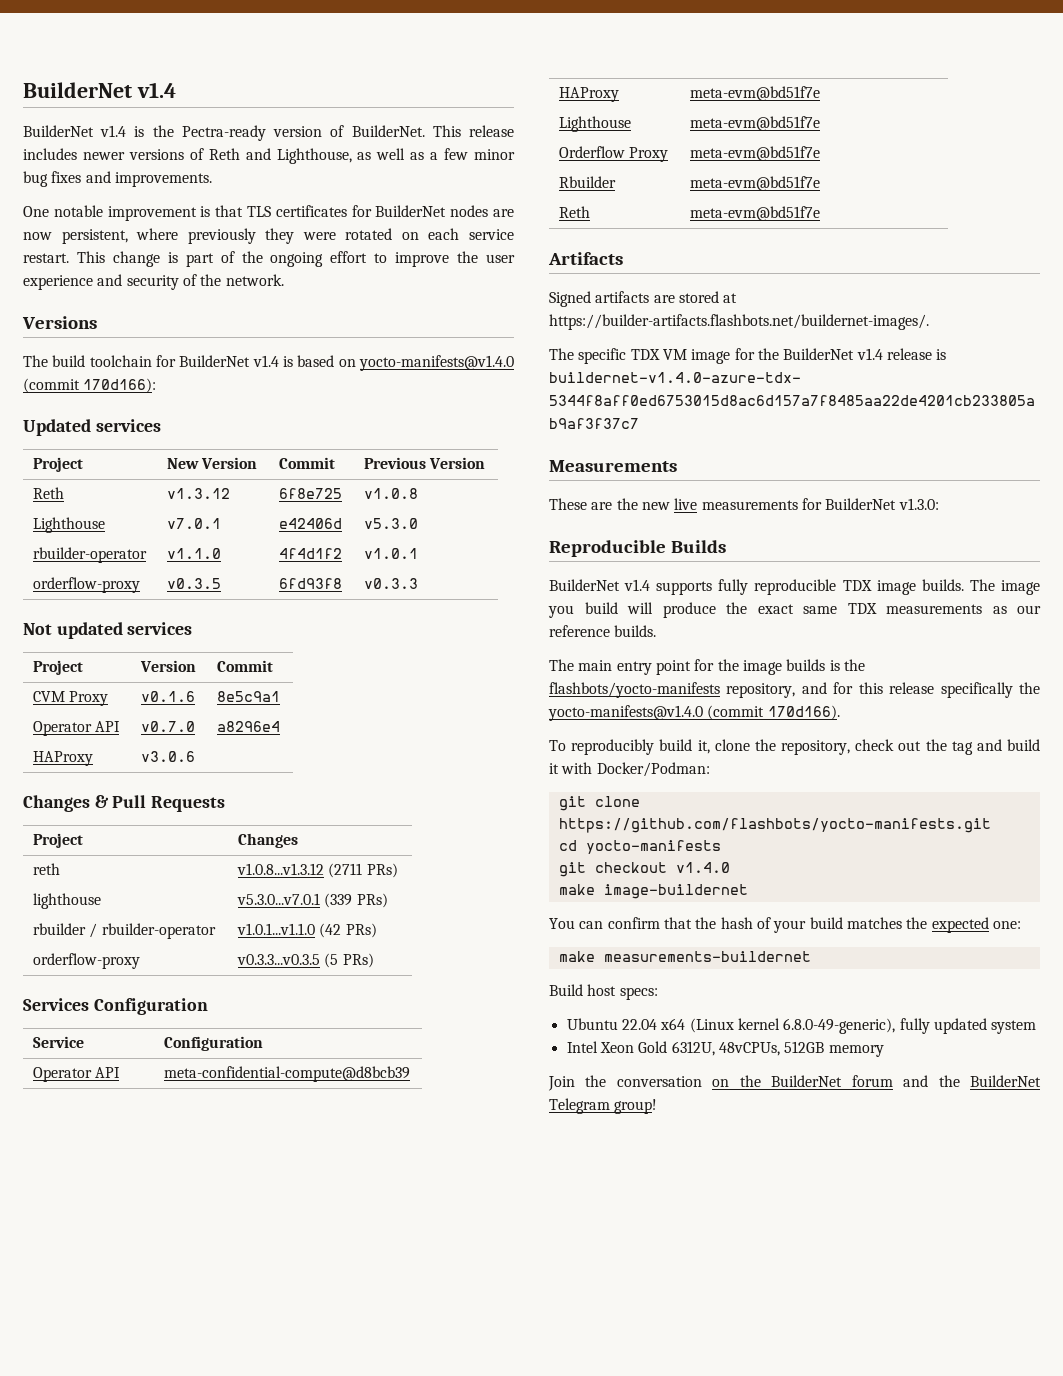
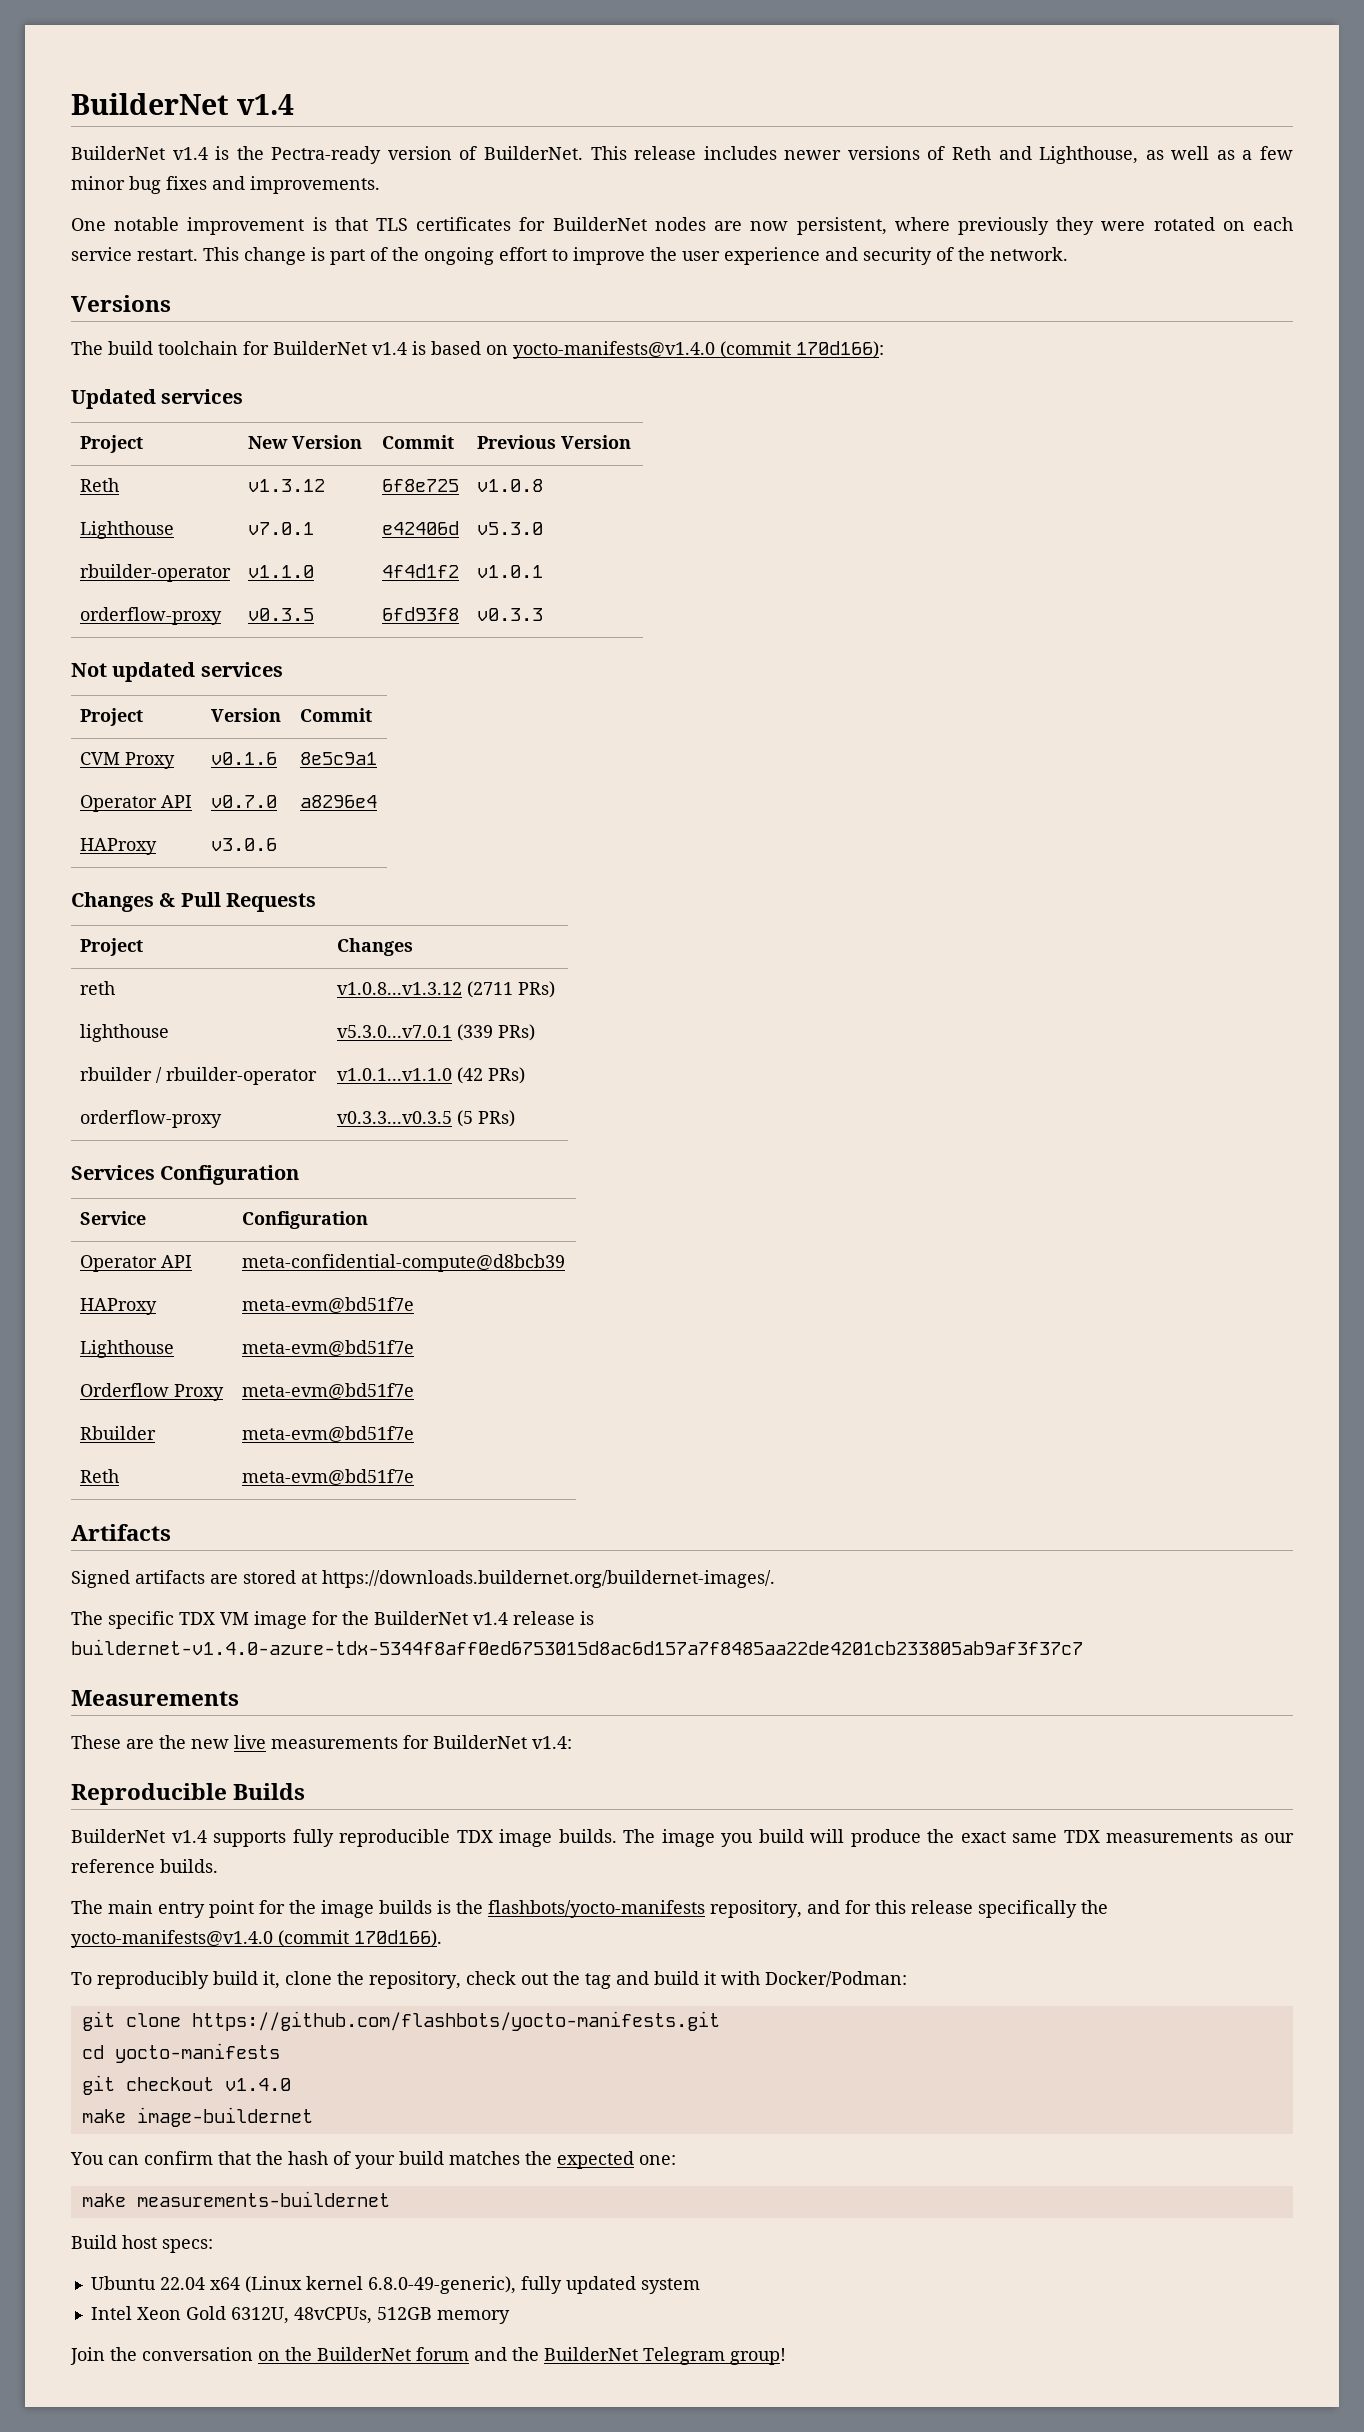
[549,314,929,330] https://builder-artifacts.flashbots.net/buildernet-images/. -> [322,1570,775,1588] https://downloads.buildernet.org/buildernet-images/.
[898,498,939,510] v1.3.0: -> [532,1736,572,1749] v1.4:

